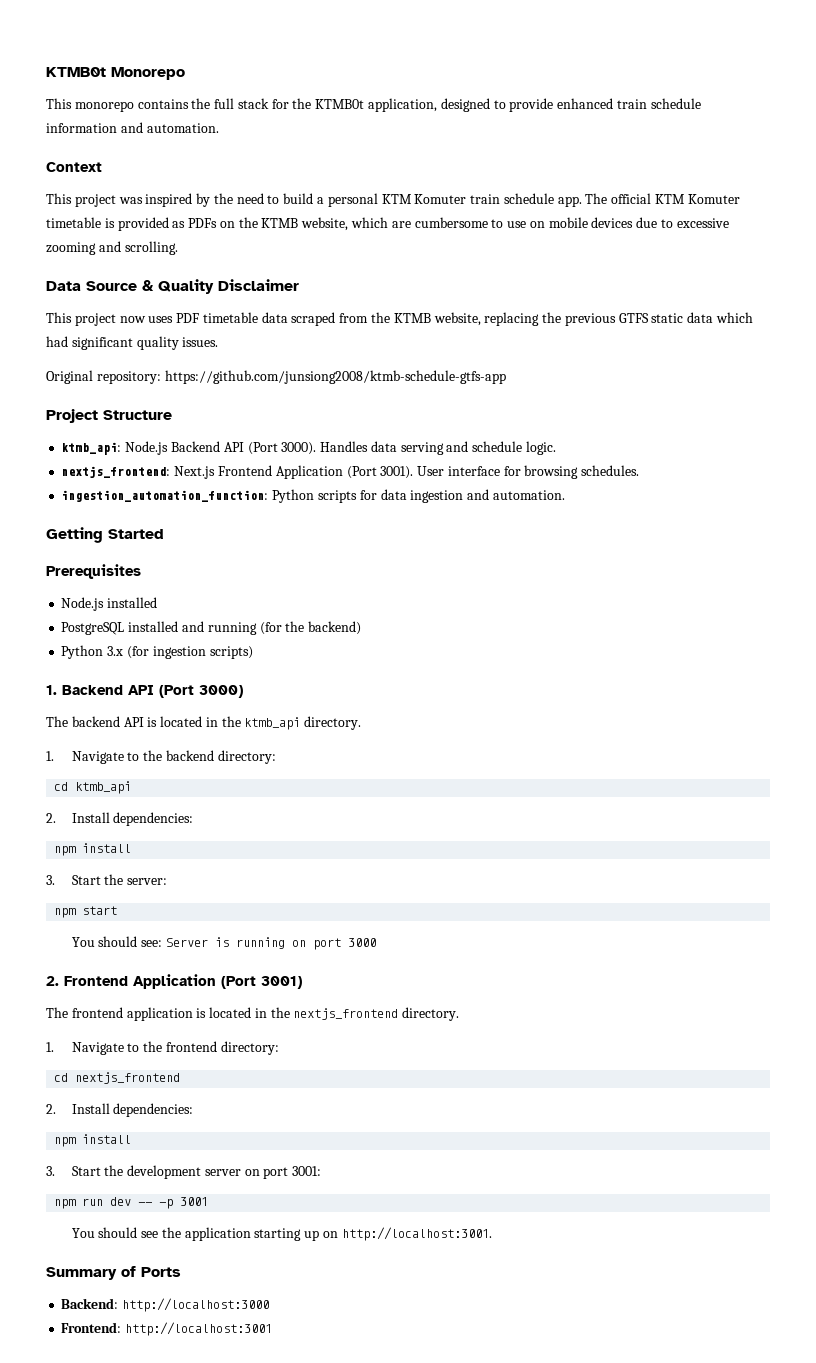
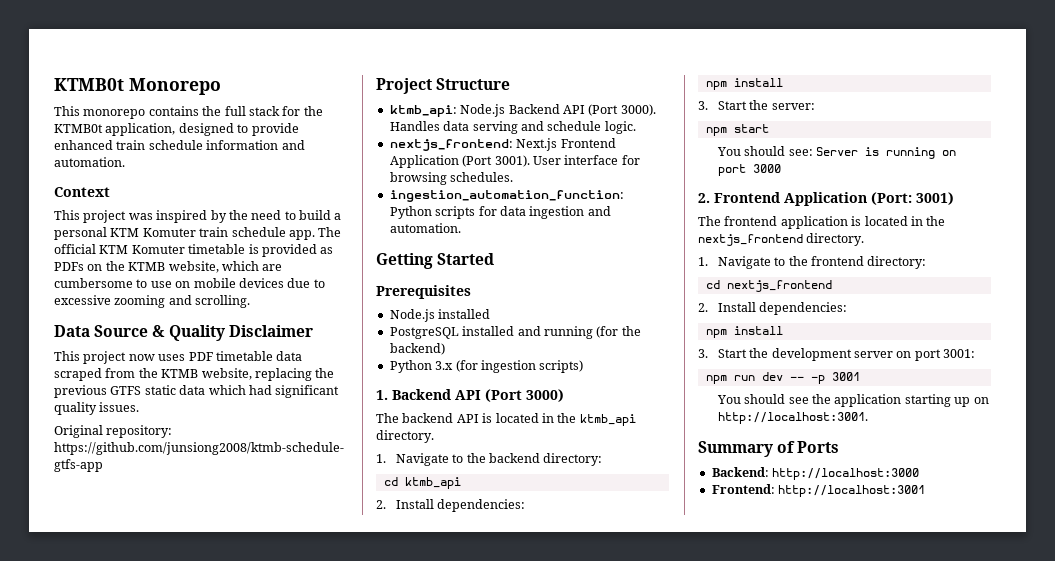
[221,976,256,989] (Port -> [871,192,912,205] (Port:

